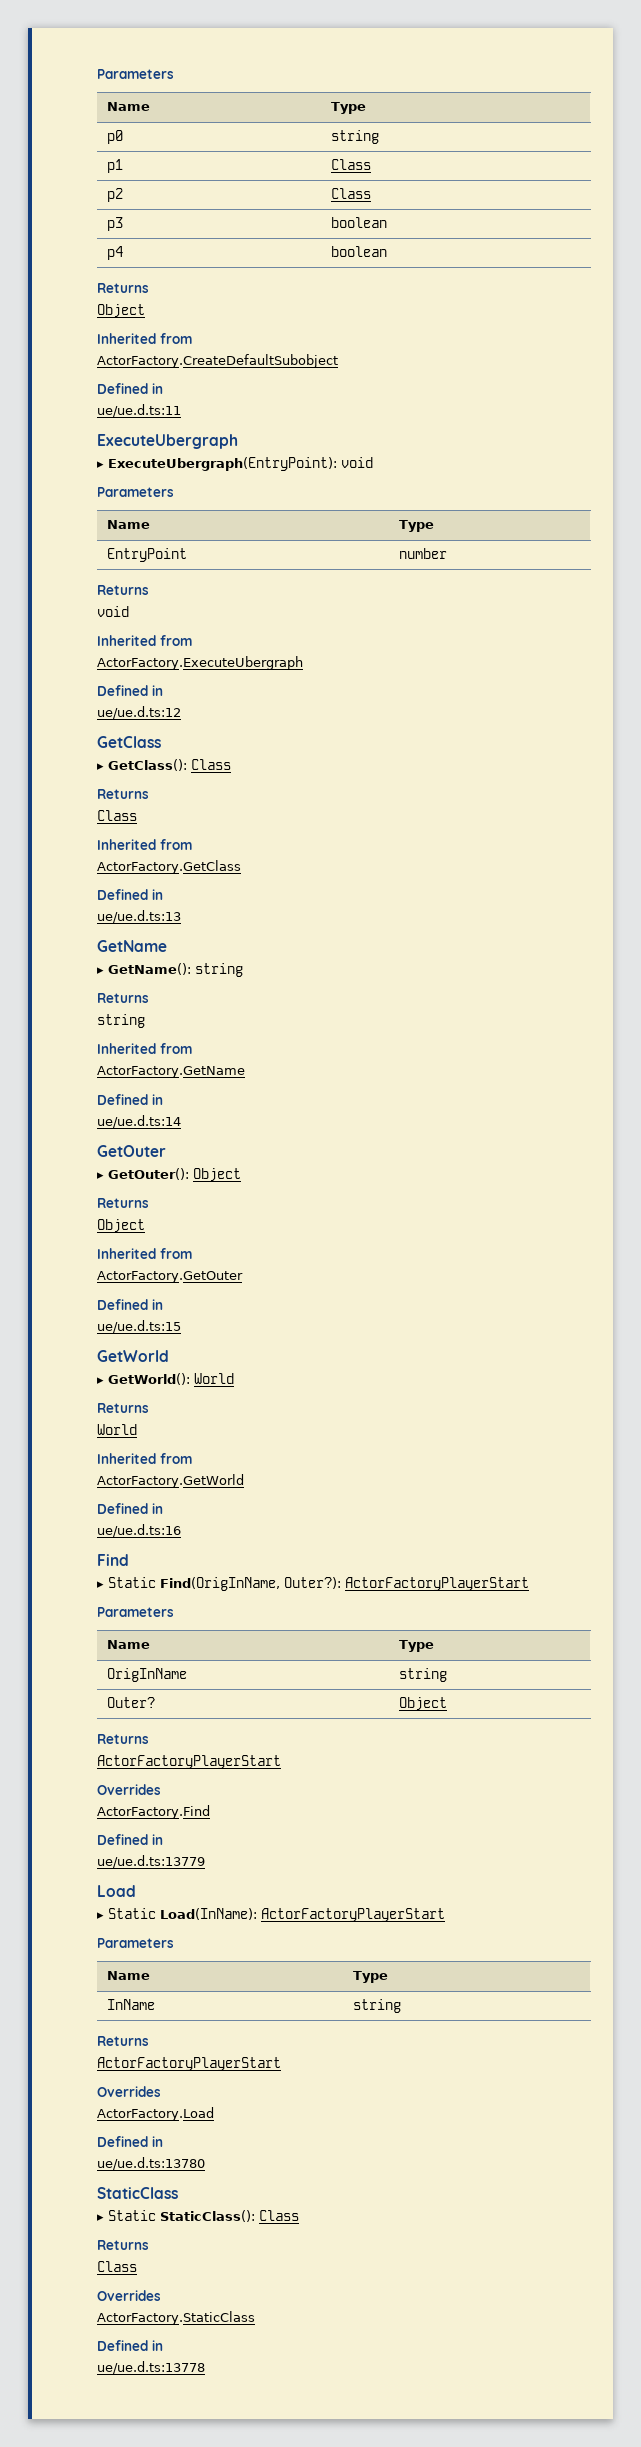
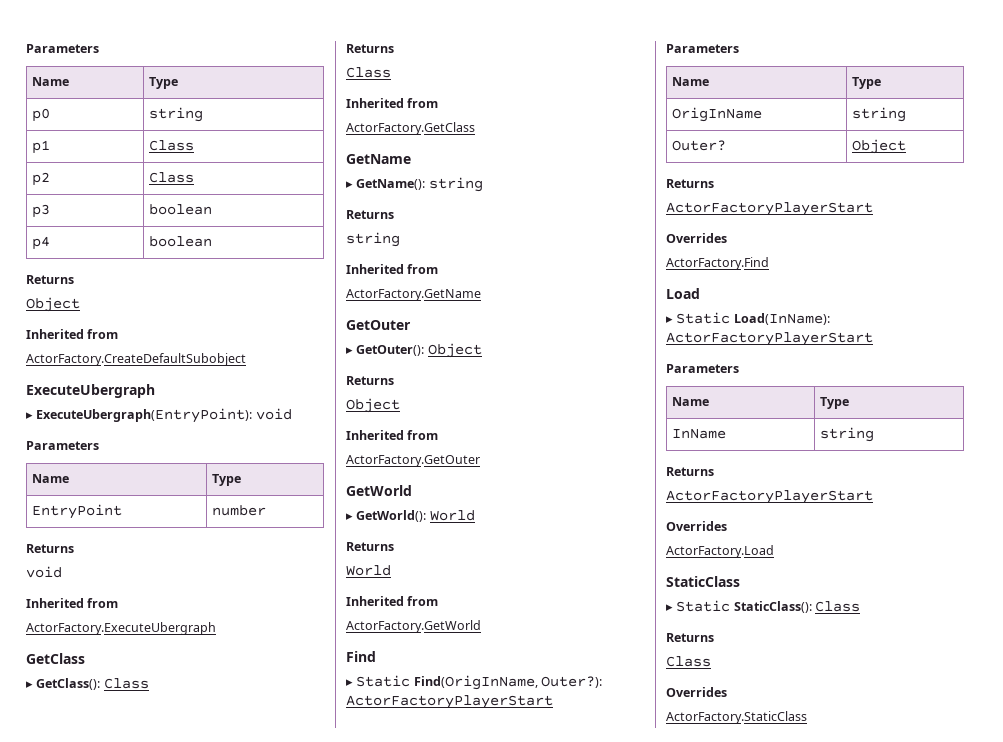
[97,383,163,394] [97,404,181,417] // Defined in // ue/ue.d.ts:11 -> (246, 359) none
[97,685,163,696] [97,706,181,719] // Defined in // ue/ue.d.ts:12 -> (216, 628) none
[97,889,163,900] [97,910,181,923] // Defined in // ue/ue.d.ts:13 -> (475, 128) none
[97,1094,163,1105] [97,1115,181,1128] // Defined in // ue/ue.d.ts:14 -> (481, 295) none
[97,1299,163,1310] [97,1320,181,1333] // Defined in // ue/ue.d.ts:15 -> (480, 461) none
[97,1503,163,1514] [97,1524,181,1537] // Defined in // ue/ue.d.ts:16 -> (481, 626) none
[97,1834,163,1845] [97,1855,205,1868] // Defined in // ue/ue.d.ts:13779 -> (769, 263) none
[97,2136,163,2147] [97,2157,205,2170] // Defined in // ue/ue.d.ts:13780 -> (774, 551) none
[97,2340,163,2351] [97,2361,205,2374] // Defined in // ue/ue.d.ts:13778 -> (807, 717) none

